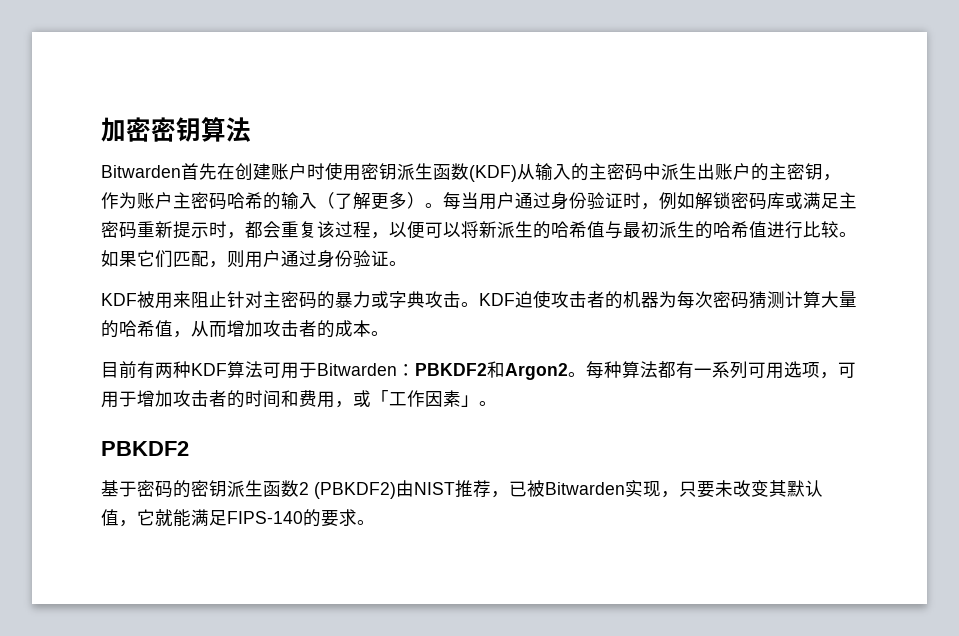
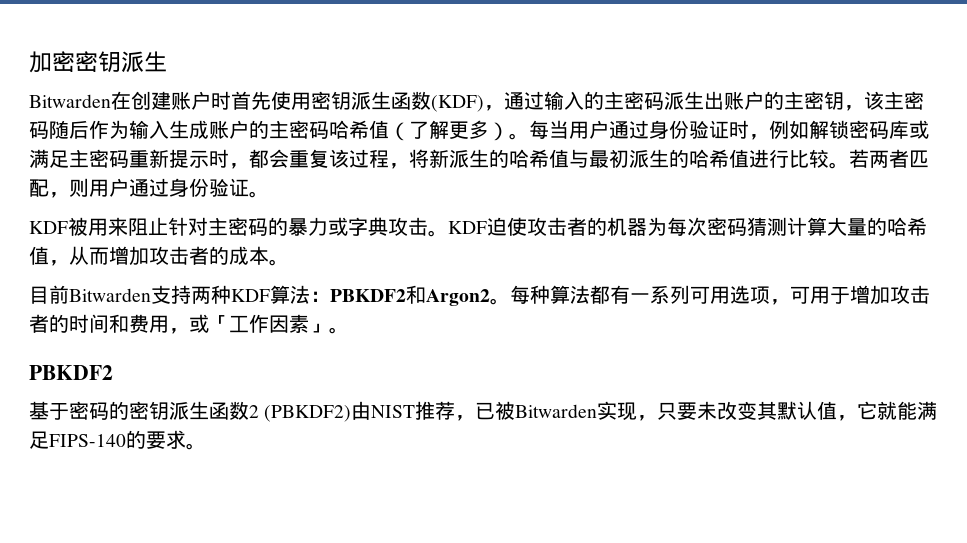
[201,117,251,142] [101,163,217,180] 算法 // Bitwarden首先 -> [121,51,167,73] [29,94,111,108] 派生 // Bitwarden
(325, 171) none -> [231,91,271,110] 首先
[517,164,535,180] 从 -> [484,91,544,111] ，通过
[643,163,661,180] 中 -> (664, 101) none
[101,192,173,209] 作为账户 -> [864,91,924,110] [29,120,269,139] 该主密码随后作为输入生成账户的
[263,192,317,210] 的输入 -> [369,120,389,139] 值
[389,221,461,239] 以便可以 -> (409, 166) none
[101,250,173,268] 如果它们 -> [849,149,909,168] 若两者
[137,361,155,379] 有 -> [69,285,191,304] Bitwarden支持
[263,362,397,379] 可用于Bitwarden -> (310, 294) none

